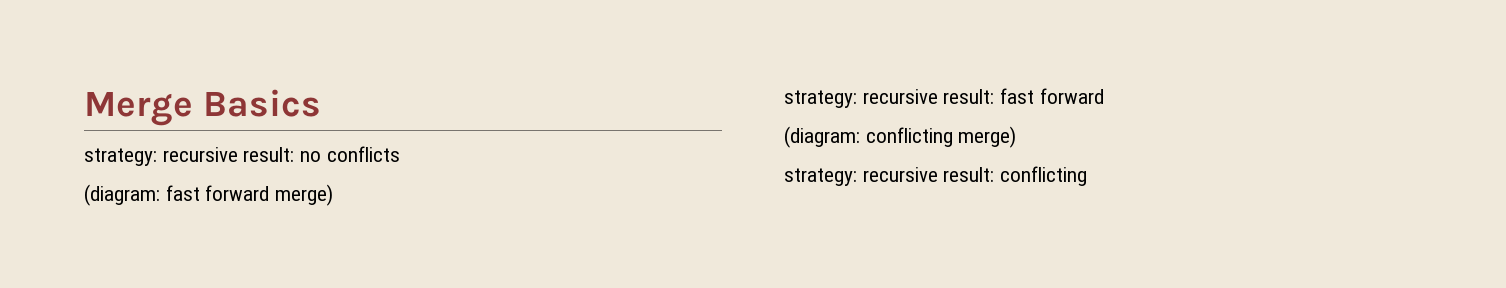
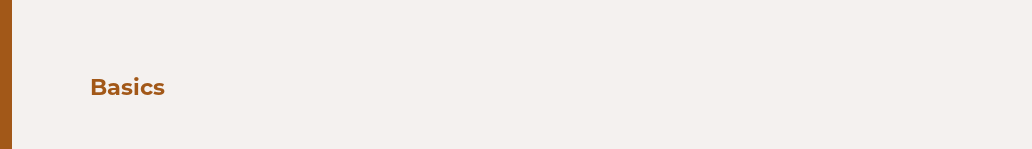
[84,92,193,126] Merge -> (90, 86) none
[84,146,400,166] [84,184,334,206] [784,88,1104,108] [784,126,1017,148] [784,166,1088,186] // strategy: recursive result: no conflicts // (diagram: fast forward merge) // strategy: recursive result: fast forward // (diagram: conflicting merge) // strategy: recursive result: conflicting -> (165, 86) none

